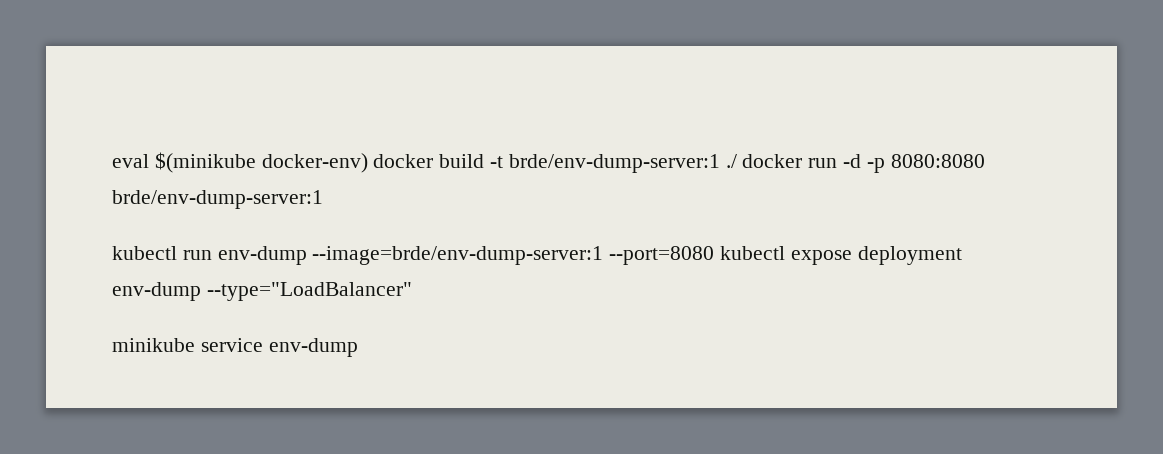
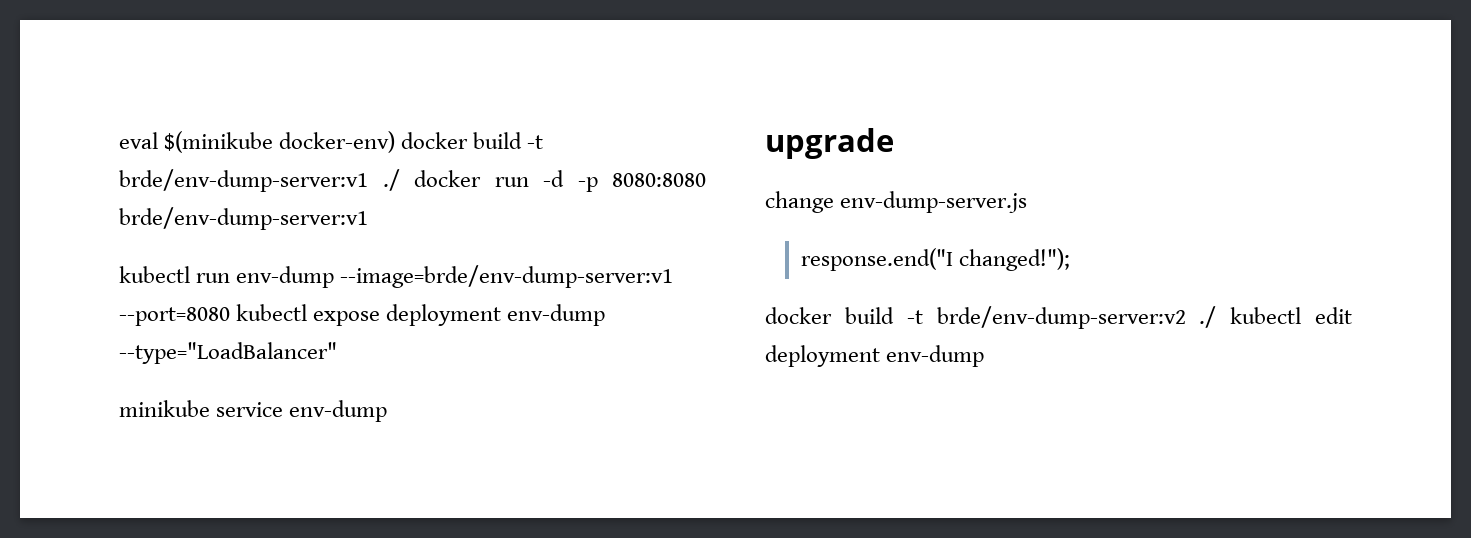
[508,154,720,173] brde/env-dump-server:1 -> [119,169,368,192] brde/env-dump-server:v1
[112,190,323,209] brde/env-dump-server:1 -> [119,207,368,230] brde/env-dump-server:v1
[312,246,604,265] --image=brde/env-dump-server:1 -> [340,265,674,288] --image=brde/env-dump-server:v1
(358, 347) none -> [765,128,894,159] [765,191,1028,213] [801,248,1071,271] [765,306,1352,329] [765,345,985,367] // upgrade // change env-dump-server.js // response.end("I changed!"); // docker build -t brde/env-dump-server:v2 ./ kubectl edit deployment env-dump

